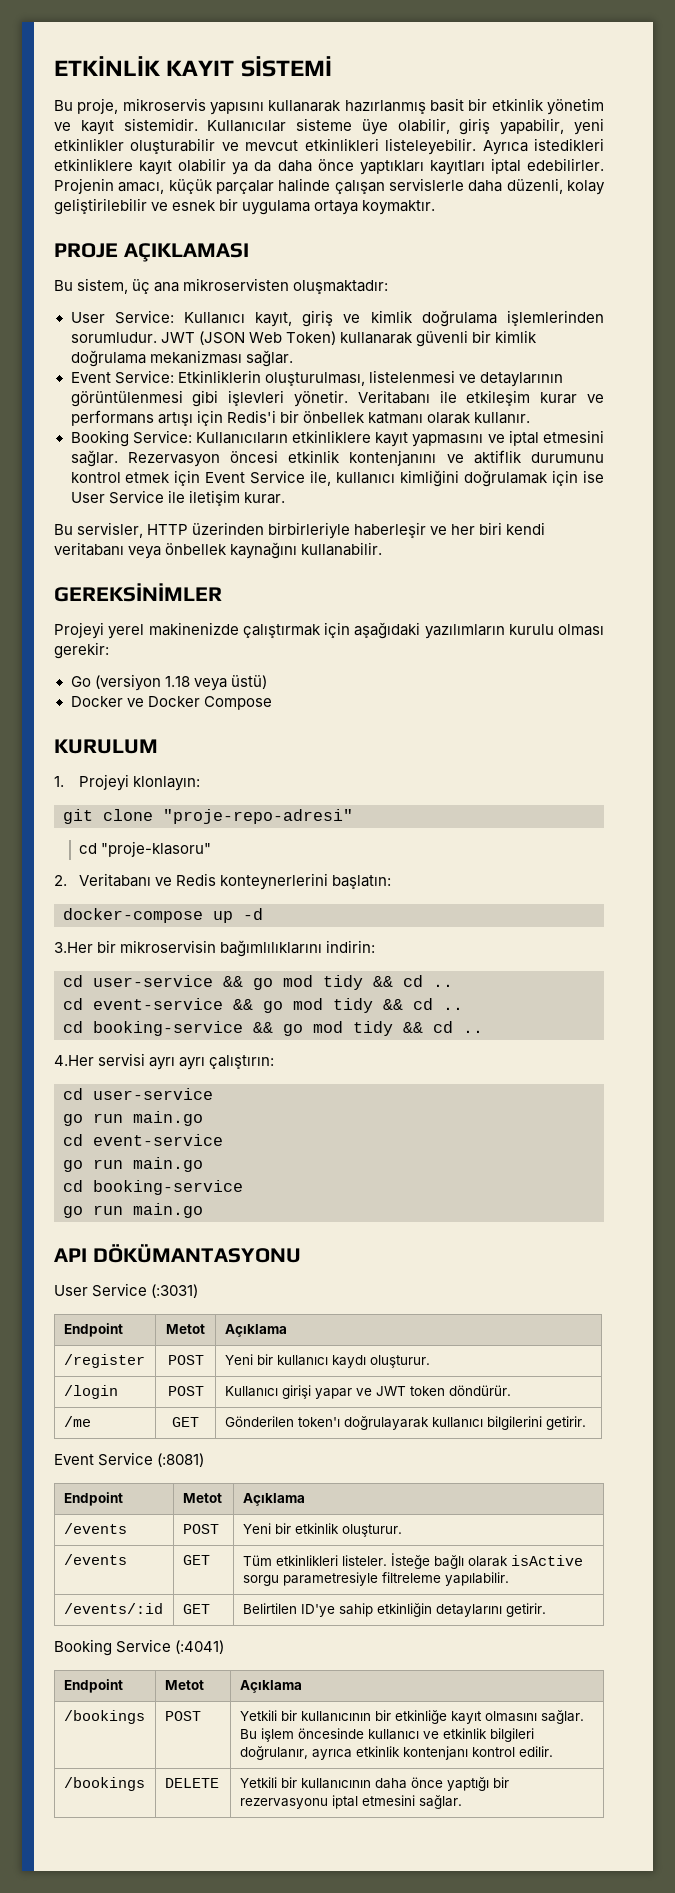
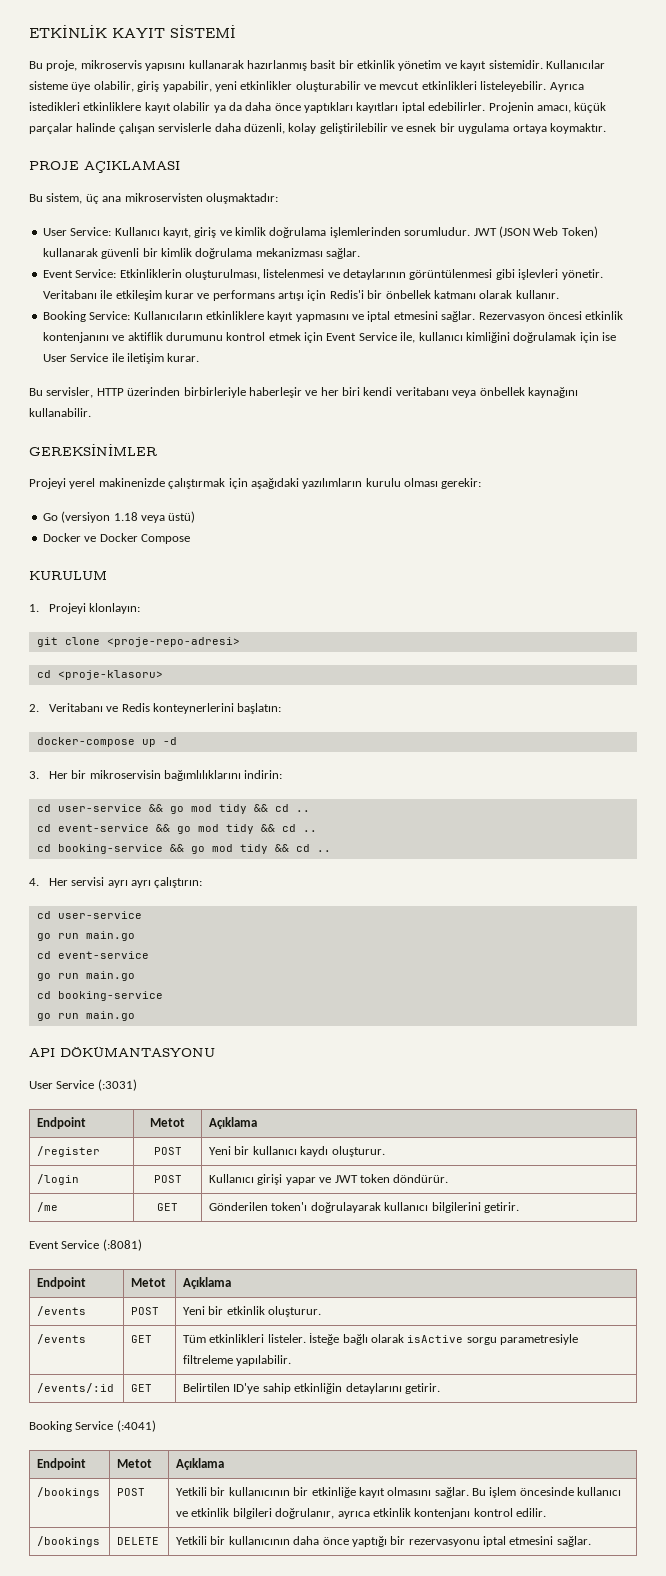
[163,809,353,824] [79,841,212,857] "proje-repo-adresi" // cd "proje-klasoru" -> [106,637,240,647] [36,670,163,680] <proje-repo-adresi> // cd <proje-klasoru>
[54,942,93,953] 3.Her -> [29,771,68,779] 3. Her
[54,1055,94,1066] 4.Her -> [29,878,68,886] 4. Her

